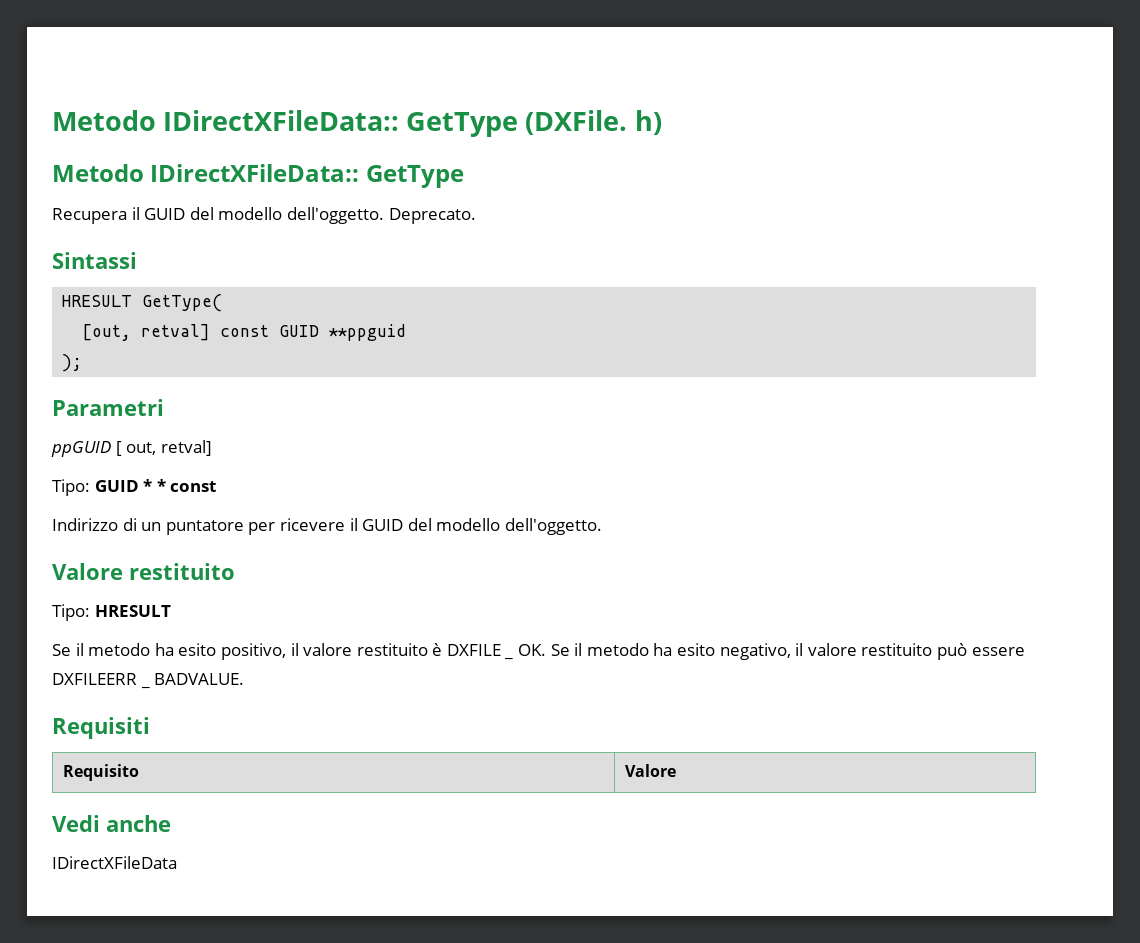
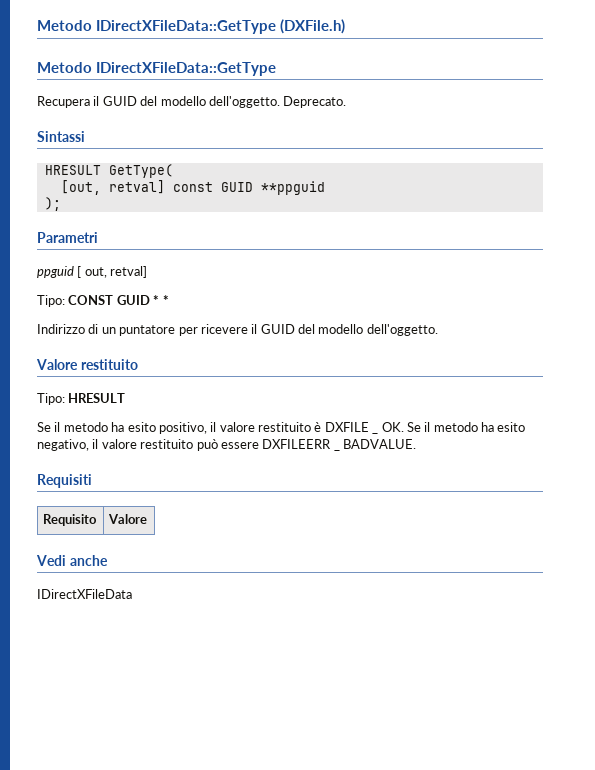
[52,110,662,137] [52,164,464,188] Metodo IDirectXFileData:: GetType (DXFile. h) // Metodo IDirectXFileData:: GetType -> [37,19,346,34] [37,62,276,76] Metodo IDirectXFileData::GetType (DXFile.h) // Metodo IDirectXFileData::GetType
[51,441,111,457] ppGUID -> [37,266,74,278] ppguid
(90, 487) none -> [68,295,114,305] CONST
[170,481,217,492] const -> (169, 300) none

